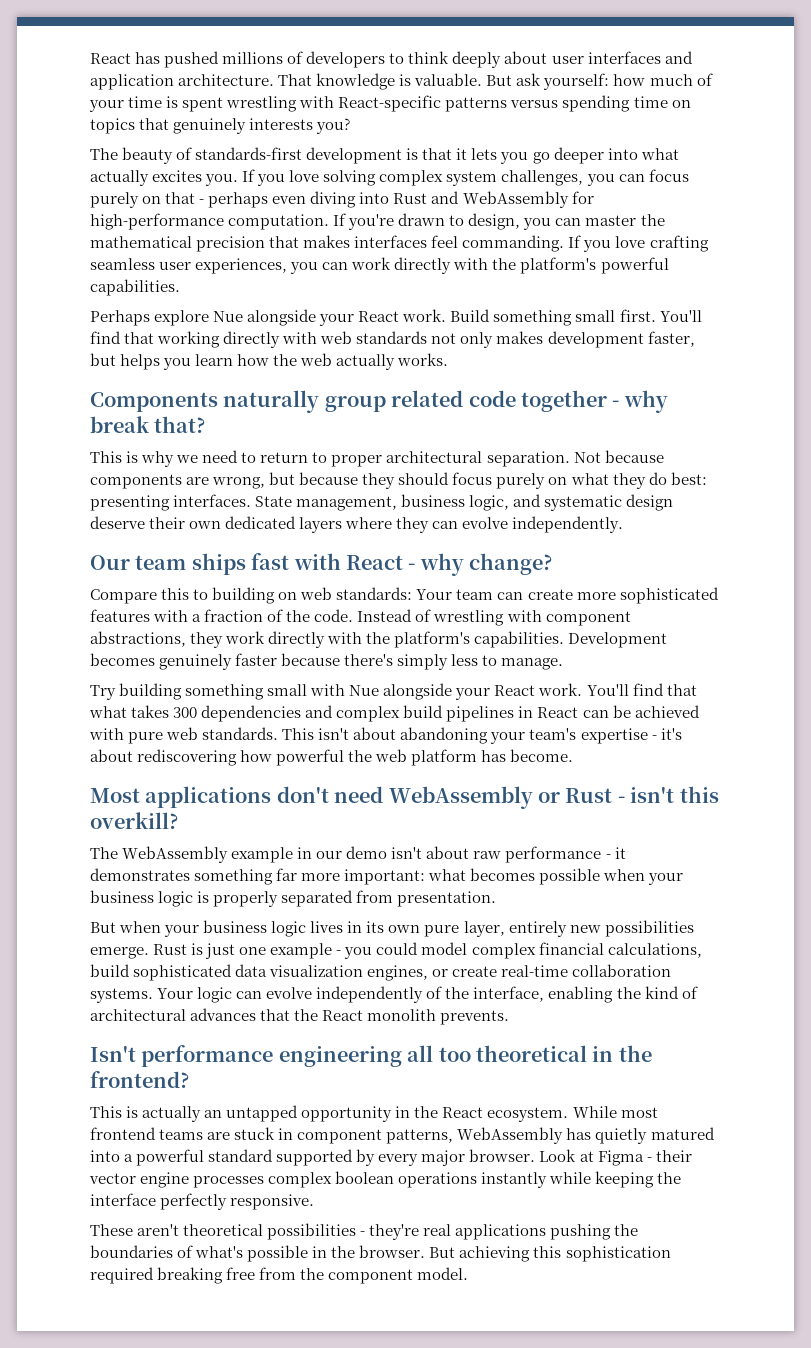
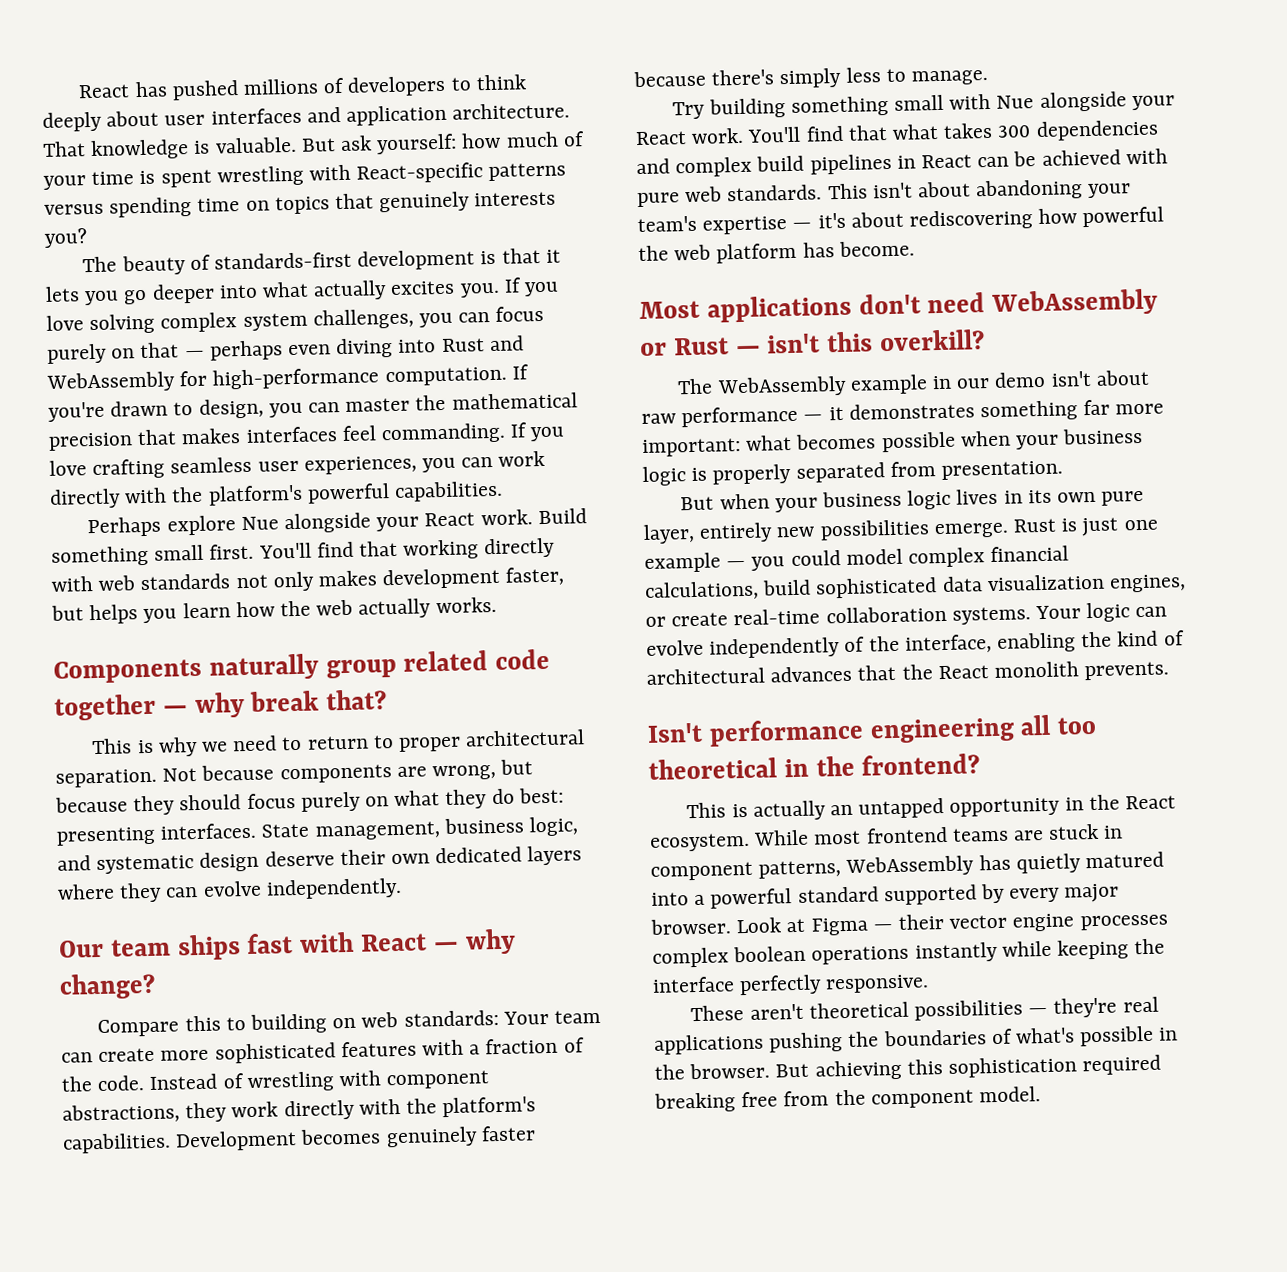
[199,199,205,204] - -> [184,350,205,358] —
[612,400,620,407] - -> [162,705,188,714] —
[408,563,416,570] - -> [433,941,459,951] —
[651,735,657,740] - -> [792,222,813,229] —
[617,796,625,803] - -> [735,345,761,355] —
[605,854,611,859] - -> [803,414,824,421] —
[336,950,342,955] - -> [726,560,747,568] —
[646,1157,652,1162] - -> [872,924,893,931] —
[360,1231,366,1236] - -> [1028,1007,1049,1015] —

